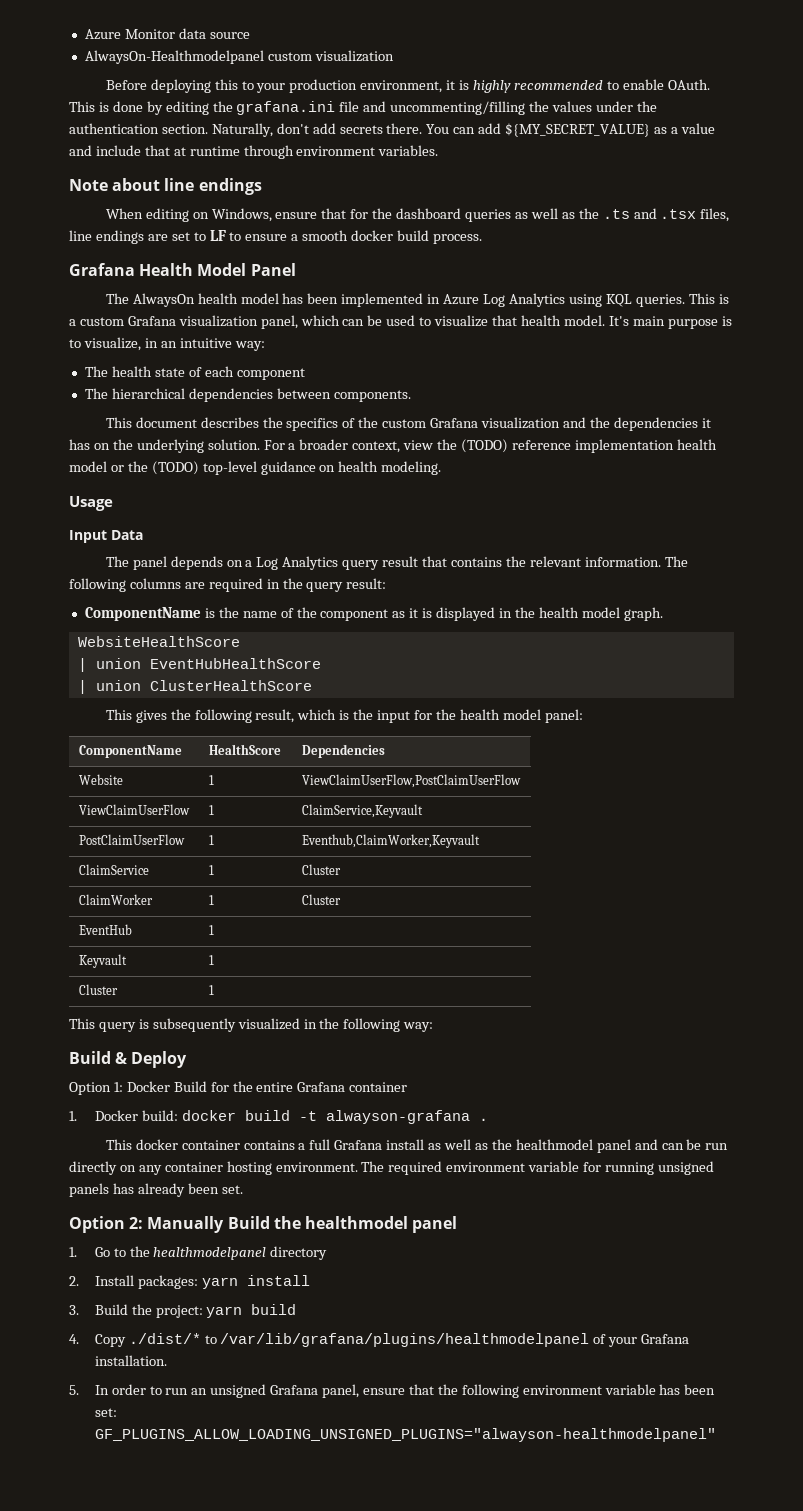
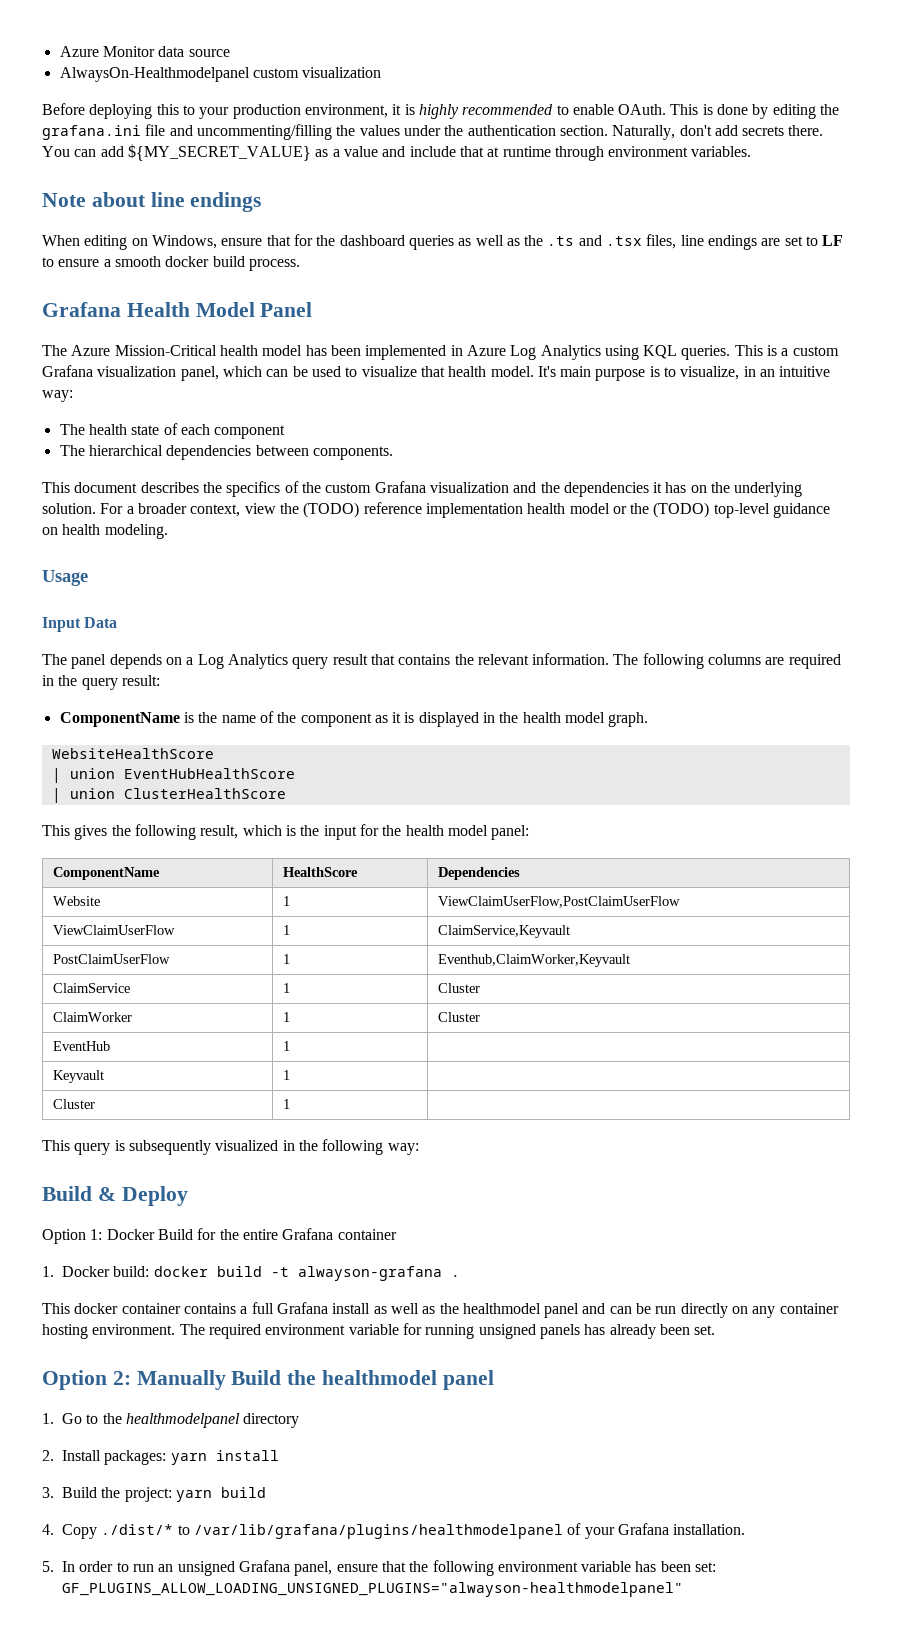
[132,293,195,307] AlwaysOn -> [71,345,217,356] Azure Mission-Critical

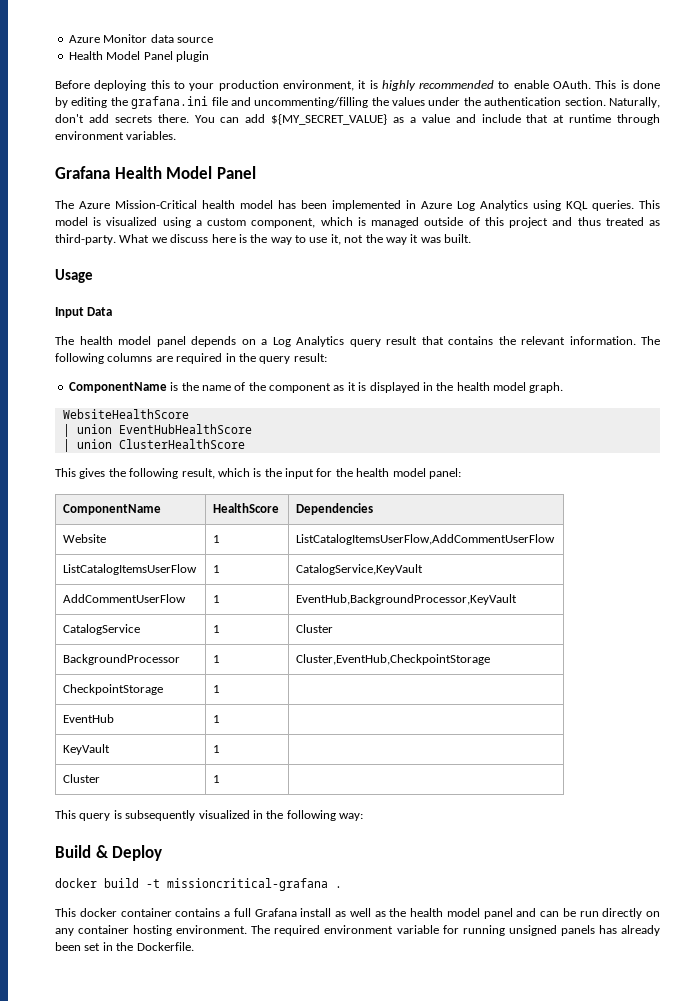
[59,67,382,82] AlwaysOn-Healthmodelpanel custom visualization -> [68,51,209,62] Health Model Panel plugin
[42,192,262,212] [42,234,844,250] [42,256,300,271] // Note about line endings // When editing on Windows, ensure that for the dashboard queries as well as the .ts and .tsx files, line endings are set to LF to ensure a smooth docker build process. -> (177, 135) none
[767,345,839,356] [42,365,831,381] [42,390,73,402] [59,423,286,439] [59,445,393,460] [42,481,803,497] [42,502,831,518] [42,524,168,539] is a custom Grafana visualization panel, which can be used to visualize that health model. It's main purpose is to visualize, in an intuitive way: // The health state of each component // The hierarchical dependencies between components. // This document describes the specifics of the custom Grafana visualization and the dependencies it has on the underlying solution. For a broader context, view the (TODO) reference implementation health model or the (TODO) top-level guidance on health modeling. -> [55,217,661,228] [55,234,471,245] model is visualized using a custom component, which is managed outside of this project and thus treated as third-party. What we discuss here is the way to use it, not the way it was built.
(67, 659) none -> [79,336,151,345] health model
[438,896,681,908] [53,925,176,935] [283,925,291,935] [438,925,571,938] [53,954,171,964] [283,954,291,964] [438,954,631,967] [53,983,131,993] [283,983,291,993] [438,983,481,993] [53,1012,133,1022] [283,1012,291,1022] [438,1012,481,1022] ViewClaimUserFlow,PostClaimUserFlow // ViewClaimUserFlow | 1 | ClaimService,Keyvault // PostClaimUserFlow | 1 | Eventhub,ClaimWorker,Keyvault // ClaimService | 1 | Cluster // ClaimWorker | 1 | Cluster -> [296,534,556,545] [63,564,198,575] [213,565,221,573] [296,564,424,575] [63,594,187,603] [213,595,221,603] [296,594,518,605] [63,624,141,635] [213,625,221,633] [296,624,334,633] [63,654,181,665] [213,655,221,663] [296,654,491,665] [63,684,164,695] [213,685,221,693] ListCatalogItemsUserFlow,AddCommentUserFlow // ListCatalogItemsUserFlow | 1 | CatalogService,KeyVault // AddCommentUserFlow | 1 | EventHub,BackgroundProcessor,KeyVault // CatalogService | 1 | Cluster // BackgroundProcessor | 1 | Cluster,EventHub,CheckpointStorage // CheckpointStorage | 1 |
[53,1070,105,1083] Keyvault -> [63,744,111,755] KeyVault
[42,1228,397,1244] [42,1266,150,1277] Option 1: Docker Build for the entire Grafana container // 1. Docker build: -> (163, 853) none
[297,1266,442,1281] alwayson-grafana -> [167,878,328,891] missioncritical-grafana
[462,1303,541,1314] healthmodel -> [410,908,480,917] health model
[694,1325,716,1335] [42,1370,494,1390] [42,1413,300,1428] [42,1450,279,1465] [42,1487,266,1502] [42,1523,746,1539] [42,1560,717,1576] [62,1582,683,1597] set. // Option 2: Manually Build the healthmodel panel // 1. Go to the healthmodelpanel directory // 2. Install packages: yarn install // 3. Build the project: yarn build // 4. Copy ./dist/* to /var/lib/grafana/plugins/healthmodelpanel of your Grafana installation. // 5. In order to run an unsigned Grafana panel, ensure that the following environment variable has been set: GF_PLUGINS_ALLOW_LOADING_UNSIGNED_PLUGINS="alwayson-healthmodelpanel" -> [84,942,194,951] set in the Dockerfile.

